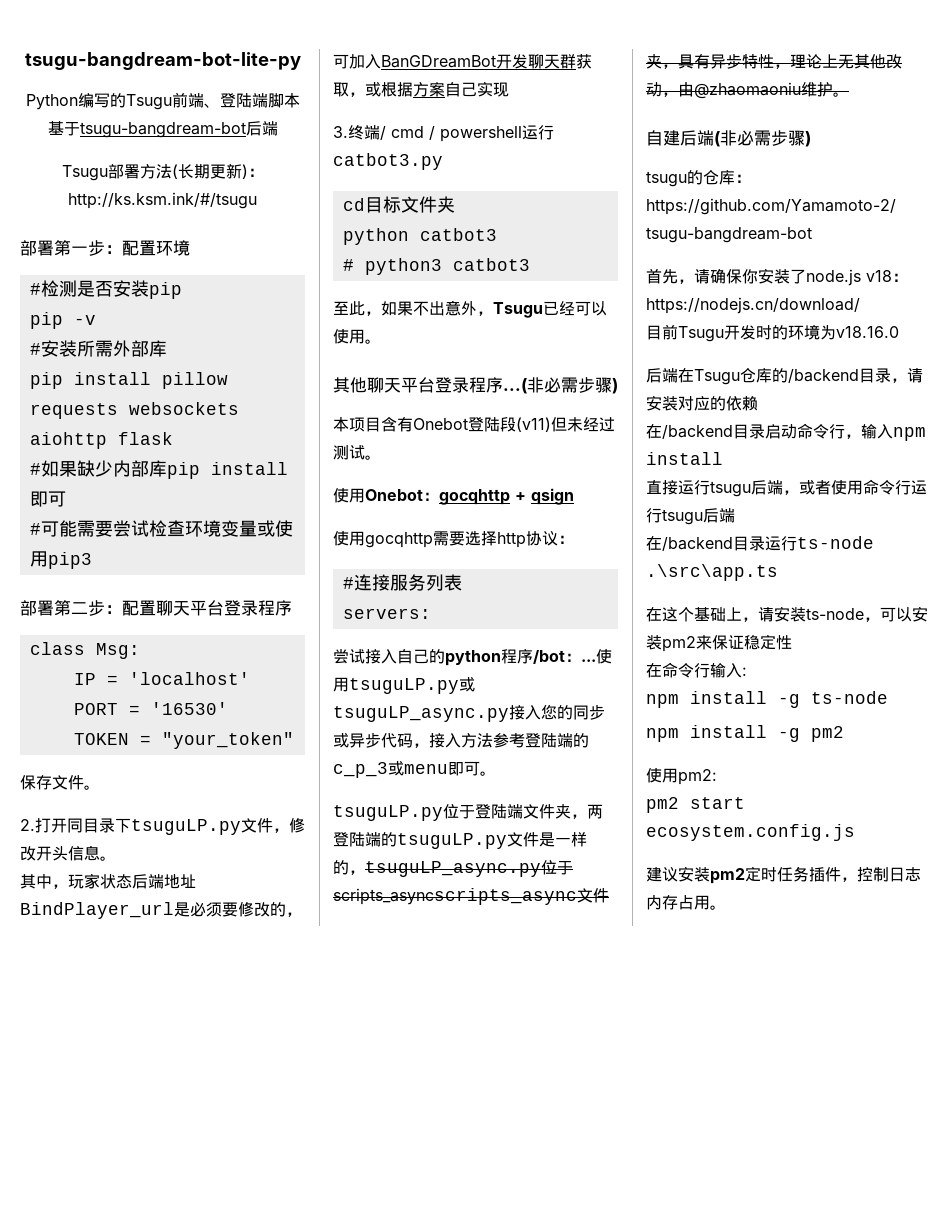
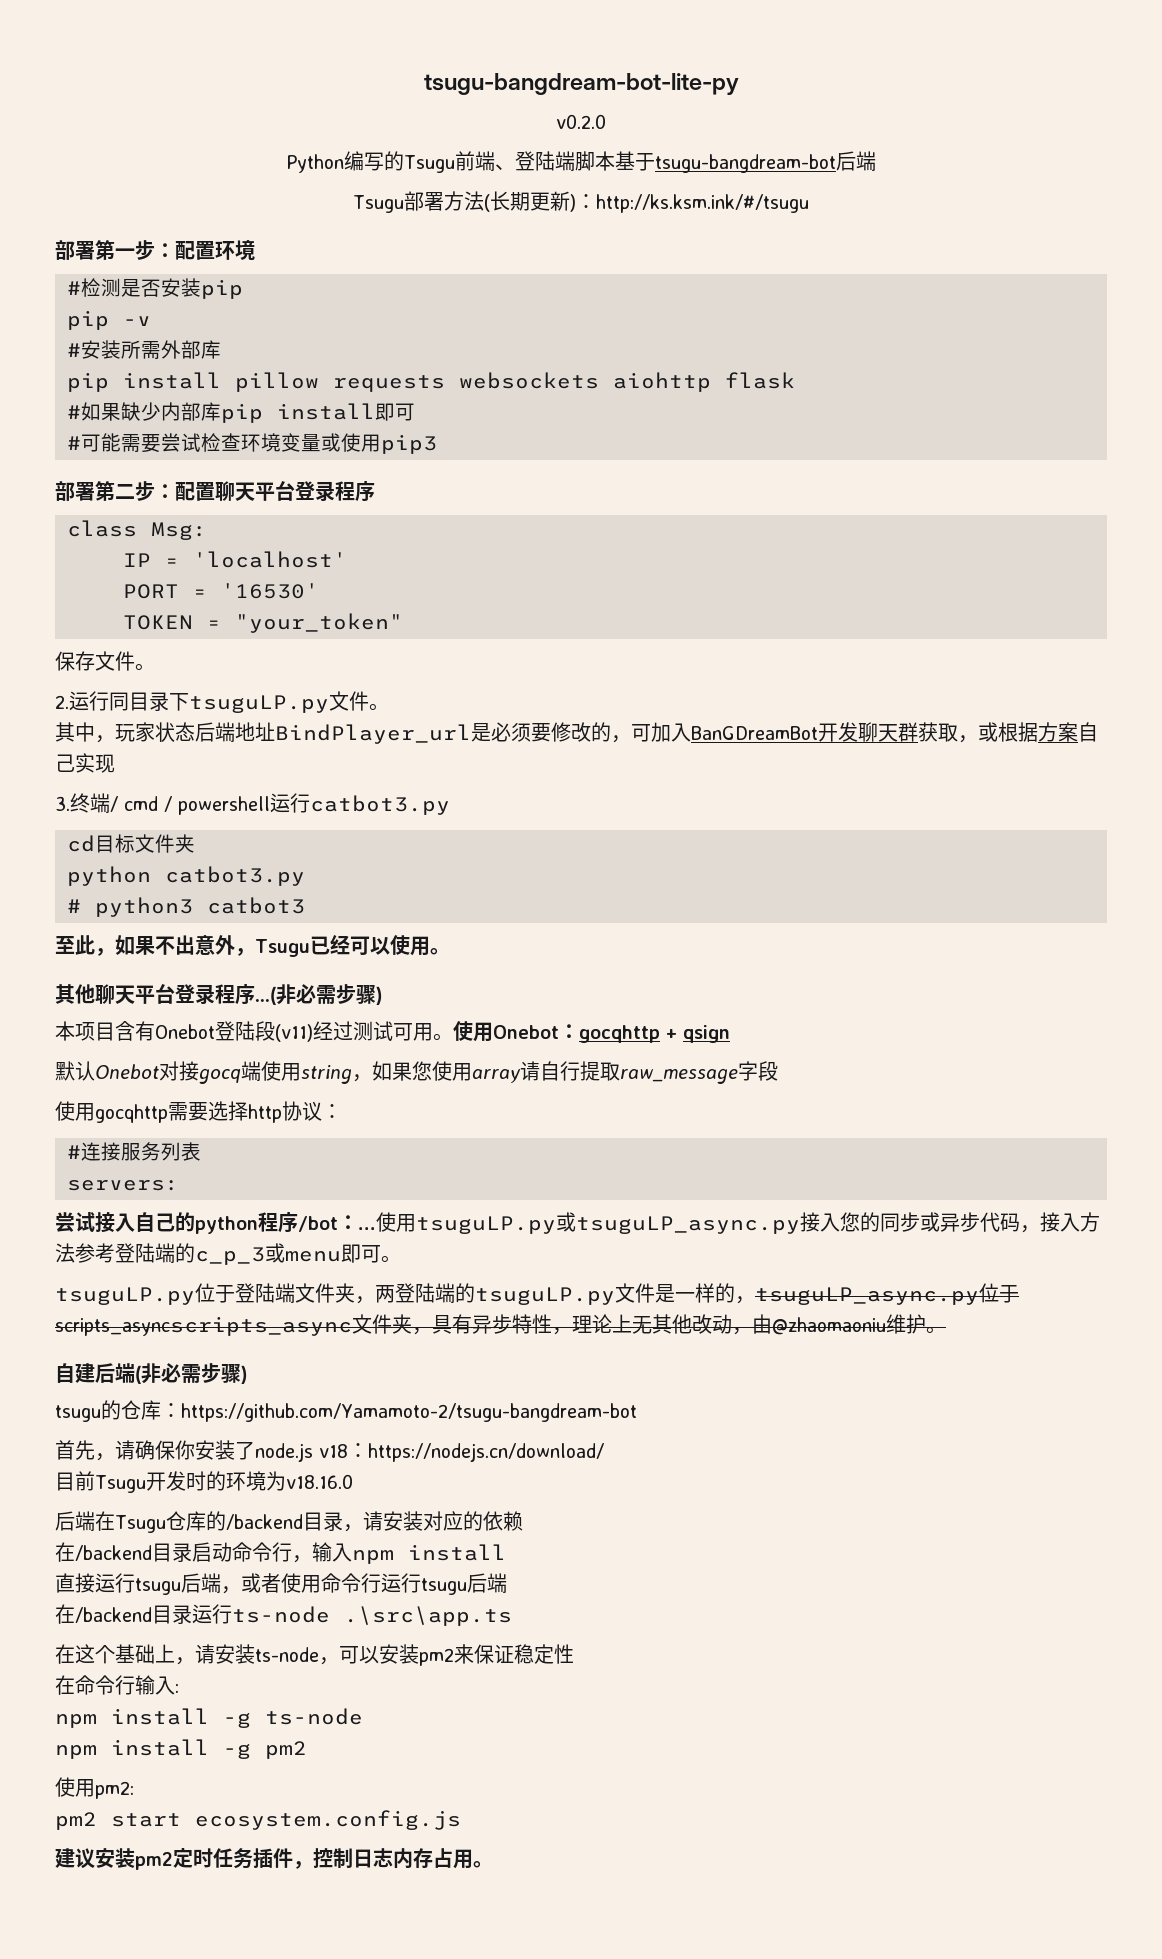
(301, 61) none -> [556,114,606,129] // v0.2.0
[35,818,67,833] 打开 -> [69,691,109,711] 运行
[273,817,305,833] [20,845,100,861] ，修改开头信息 -> (369, 701) none
[419,228,497,241] catbot3 -> [165,866,305,886] catbot3.py
[551,417,583,432] 但未 -> (313, 1033) none
[365,455,381,460] 。 // -> [393,1023,453,1041] 可用。
(574, 496) none -> [55,1061,778,1084] // 默认Onebot对接gocq端使用string，如果您使用array请自行提取raw_message字段

